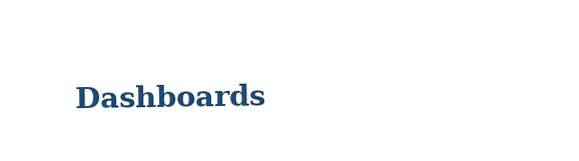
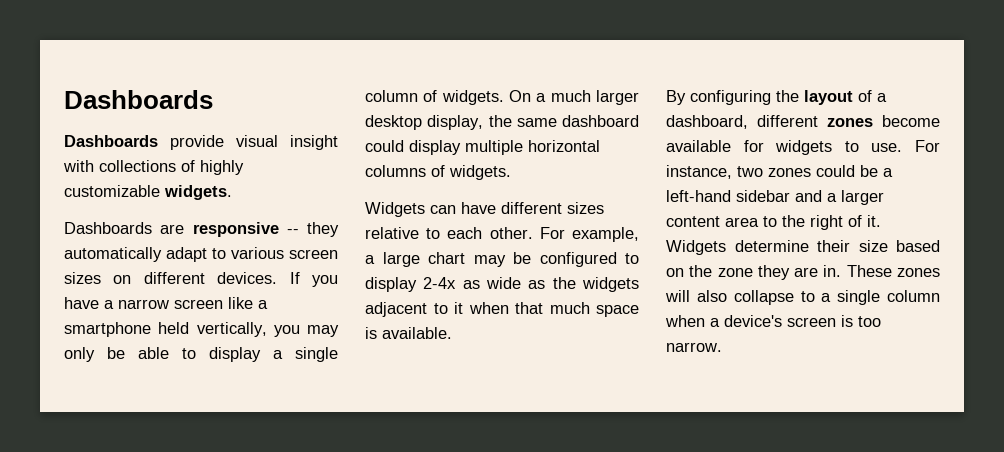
[75,83,266,109] Dashboards -> [64,90,213,109] [64,135,338,150] [63,160,244,175] [64,185,232,200] [64,222,339,237] [64,247,338,262] [64,272,338,287] [64,297,268,309] [64,322,339,337] [64,347,338,362] [365,90,639,105] [365,115,639,130] [365,140,600,155] [365,165,511,180] [365,202,604,217] [365,227,639,242] [365,252,639,267] [365,277,639,292] [365,302,639,317] [365,327,452,339] [666,90,887,105] [666,115,940,129] [666,140,940,155] [666,165,893,179] [666,190,884,205] [666,215,881,230] [666,240,940,255] [666,265,940,280] [665,290,940,305] [665,315,881,327] [666,342,722,352] Dashboards // Dashboards provide visual insight with collections of highly customizable widgets. // Dashboards are responsive -- they automatically adapt to various screen sizes on different devices. If you have a narrow screen like a smartphone held vertically, you may only be able to display a single column of widgets. On a much larger desktop display, the same dashboard could display multiple horizontal columns of widgets. // Widgets can have different sizes relative to each other. For example, a large chart may be configured to display 2-4x as wide as the widgets adjacent to it when that much space is available. // By configuring the layout of a dashboard, different zones become available for widgets to use. For instance, two zones could be a left-hand sidebar and a larger content area to the right of it. Widgets determine their size based on the zone they are in. These zones will also collapse to a single column when a device's screen is too narrow.

